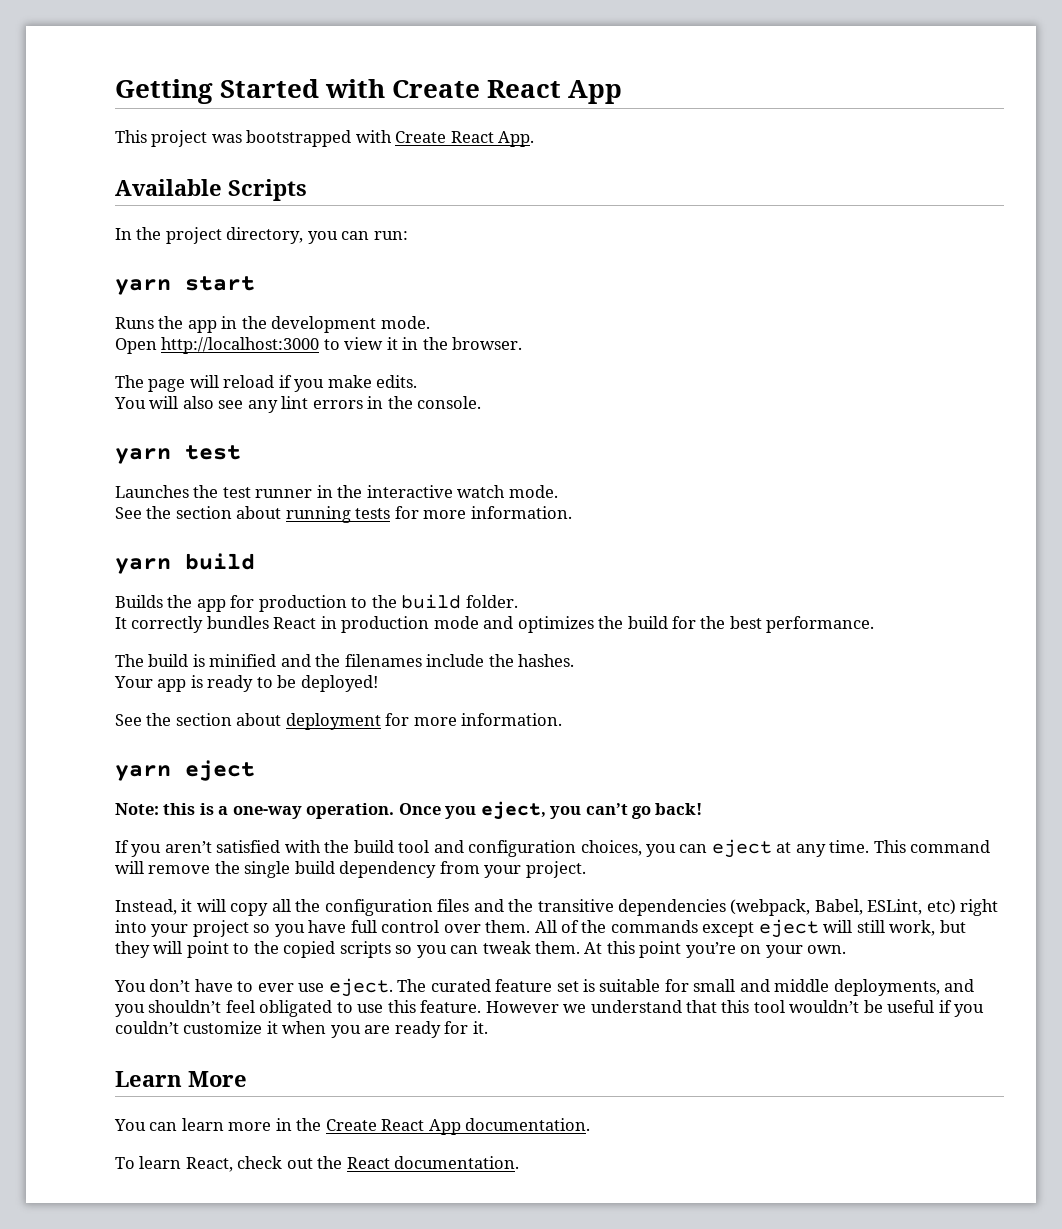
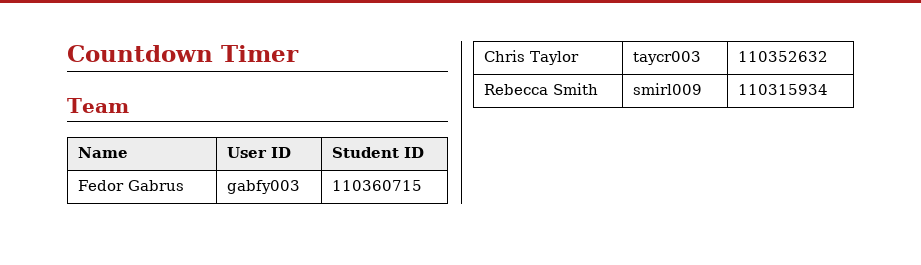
[115,79,623,104] [115,130,535,147] [115,179,307,201] [115,227,408,244] [115,276,255,295] [115,316,430,333] [115,337,523,354] [115,375,418,392] [114,396,482,413] [115,445,241,464] [115,485,558,498] [115,506,572,523] [115,553,255,574] [115,594,518,612] [115,616,875,633] [115,654,575,667] [114,675,378,692] [115,713,563,730] [115,760,255,781] [115,801,703,820] [115,839,991,858] [115,861,586,878] [115,899,999,916] [115,919,966,938] [115,941,847,958] [114,978,975,997] [115,1000,985,1017] [115,1021,488,1038] [115,1071,247,1087] [114,1118,591,1135] [115,1156,520,1172] Getting Started with Create React App // This project was bootstrapped with Create React App. // Available Scripts // In the project directory, you can run: // yarn start // Runs the app in the development mode. // Open http://localhost:3000 to view it in the browser. // The page will reload if you make edits. // You will also see any lint errors in the console. // yarn test // Launches the test runner in the interactive watch mode. // See the section about running tests for more information. // yarn build // Builds the app for production to the build folder. // It correctly bundles React in production mode and optimizes the build for the best performance. // The build is minified and the filenames include the hashes. // Your app is ready to be deployed! // See the section about deployment for more information. // yarn eject // Note: this is a one-way operation. Once you eject, you can’t go back! // If you aren’t satisfied with the build tool and configuration choices, you can eject at any time. This command will remove the single build dependency from your project. // Instead, it will copy all the configuration files and the transitive dependencies (webpack, Babel, ESLint, etc) right into your project so you have full control over them. All of the commands except eject will still work, but they will point to the copied scripts so you can tweak them. At this point you’re on your own. // You don’t have to ever use eject. The curated feature set is suitable for small and middle deployments, and you shouldn’t feel obligated to use this feature. However we understand that this tool wouldn’t be useful if you couldn’t customize it when you are ready for it. // Learn More // You can learn more in the Create React App documentation. // To learn React, check out the React documentation. -> [67,45,299,62] [67,98,129,113] [77,147,128,158] [226,147,291,158] [331,147,424,158] [77,180,184,191] [226,180,300,194] [331,180,422,191] [483,50,579,65] [632,51,701,65] [737,51,828,62] [483,83,598,95] [632,83,702,95] [737,84,828,95] Countdown Timer // Team // Name | User ID | Student ID // Fedor Gabrus | gabfy003 | 110360715 // Chris Taylor | taycr003 | 110352632 // Rebecca Smith | smirl009 | 110315934

